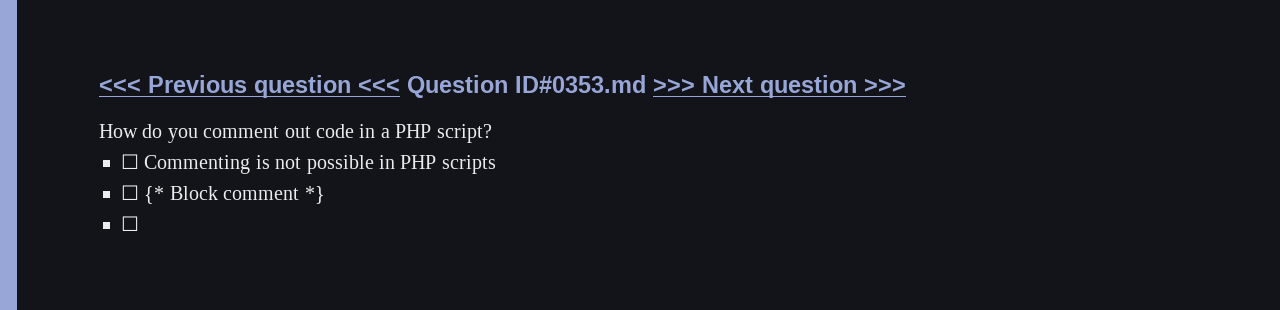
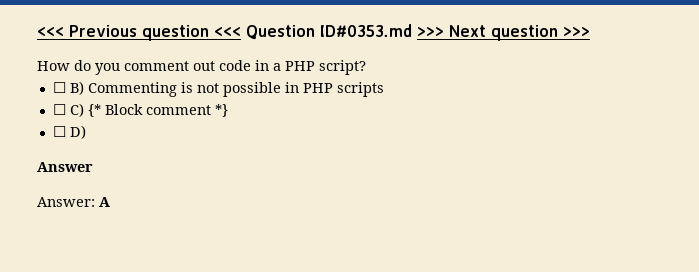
(139, 161) none -> [69,81,84,95] B)
(139, 192) none -> [69,103,84,117] C)
(139, 223) none -> [69,125,86,139] [37,162,93,172] [37,197,110,207] D) // Answer // Answer: A

